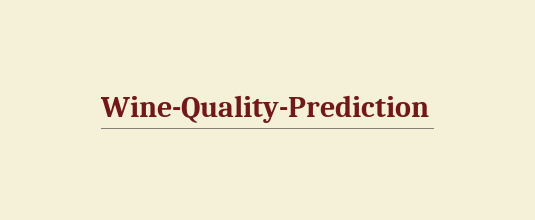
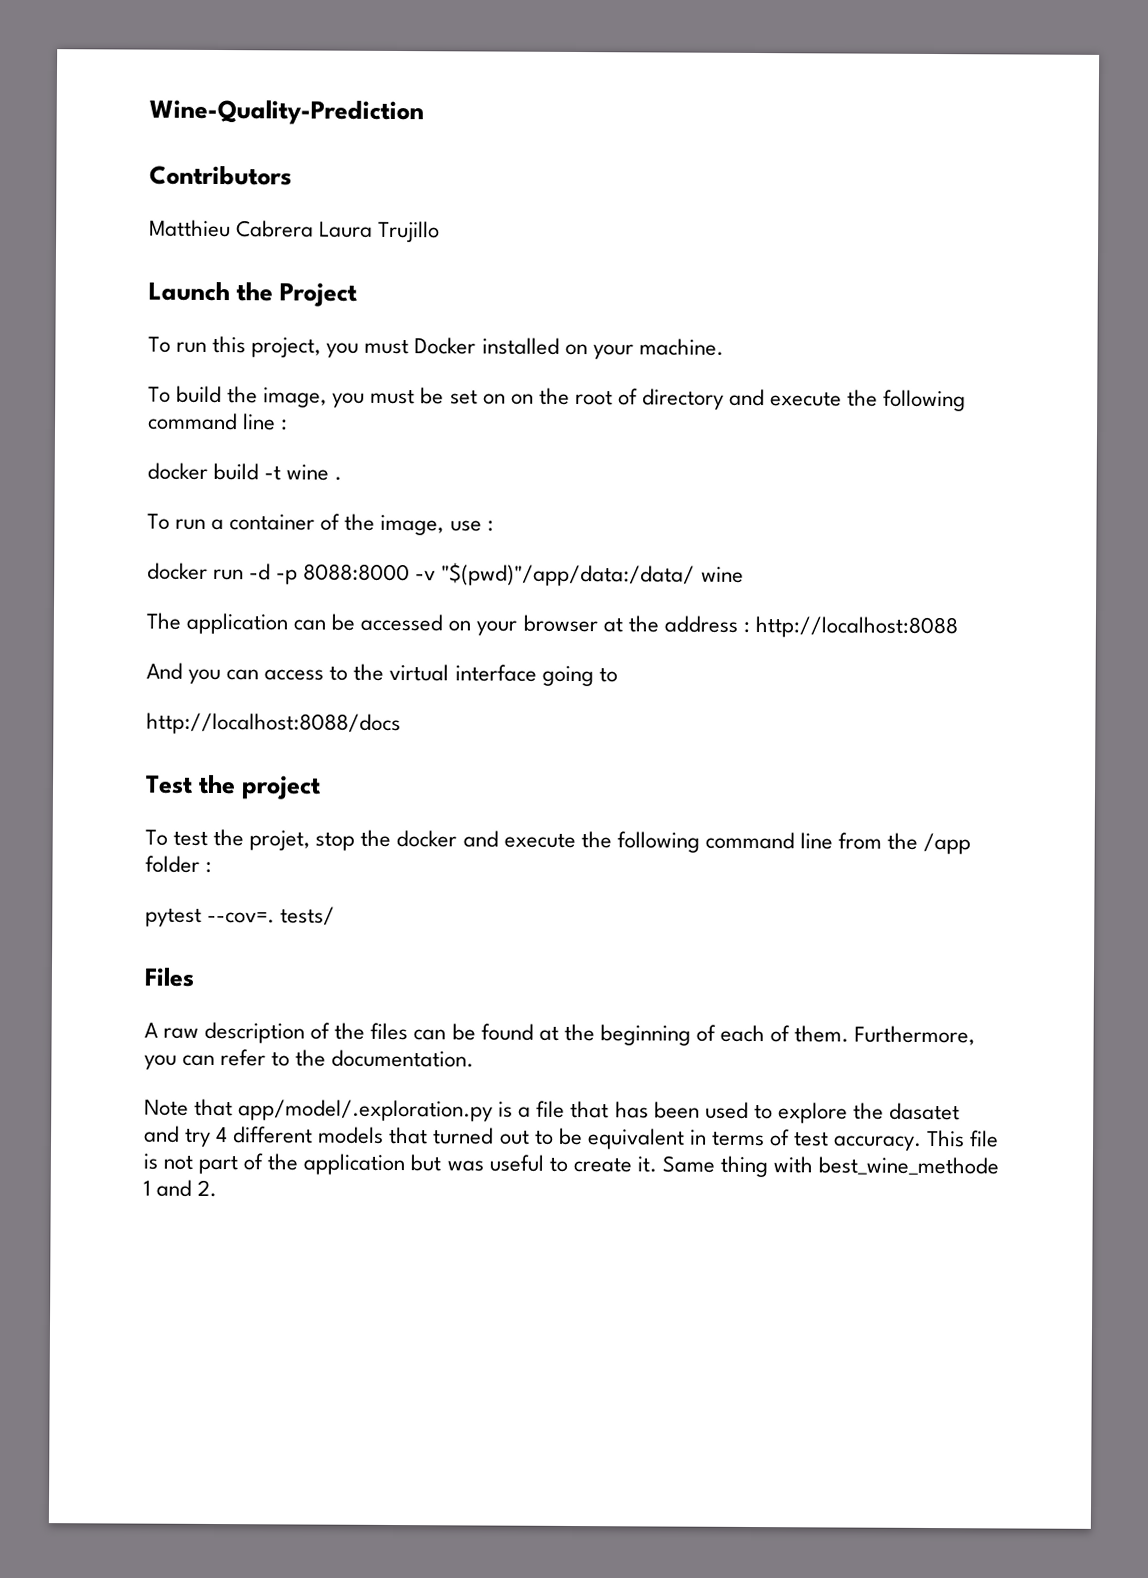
(429, 109) none -> [149,165,292,186] [149,219,441,243] [148,281,359,307] [148,335,724,360] [148,385,967,412] [148,412,289,431] [147,462,343,481] [147,513,494,536] [147,562,744,587] [146,612,958,639] [146,662,618,687] [146,712,401,736] [145,774,323,800] [145,828,972,855] [145,855,213,873] [145,906,336,927] [144,967,194,987] [144,1021,976,1046] [144,1049,475,1070] [144,1098,960,1124] [144,1125,1000,1151] [143,1153,1000,1178] [143,1179,218,1198] // Contributors // Matthieu Cabrera Laura Trujillo // Launch the Project // To run this project, you must Docker installed on your machine. // To build the image, you must be set on on the root of directory and execute the following command line : // docker build -t wine . // To run a container of the image, use : // docker run -d -p 8088:8000 -v "$(pwd)"/app/data:/data/ wine // The application can be accessed on your browser at the address : http://localhost:8088 // And you can access to the virtual interface going to // http://localhost:8088/docs // Test the project // To test the projet, stop the docker and execute the following command line from the /app folder : // pytest --cov=. tests/ // Files // A raw description of the files can be found at the beginning of each of them. Furthermore, you can refer to the documentation. // Note that app/model/.exploration.py is a file that has been used to explore the dasatet and try 4 different models that turned out to be equivalent in terms of test accuracy. This file is not part of the application but was useful to create it. Same thing with best_wine_methode 1 and 2.

